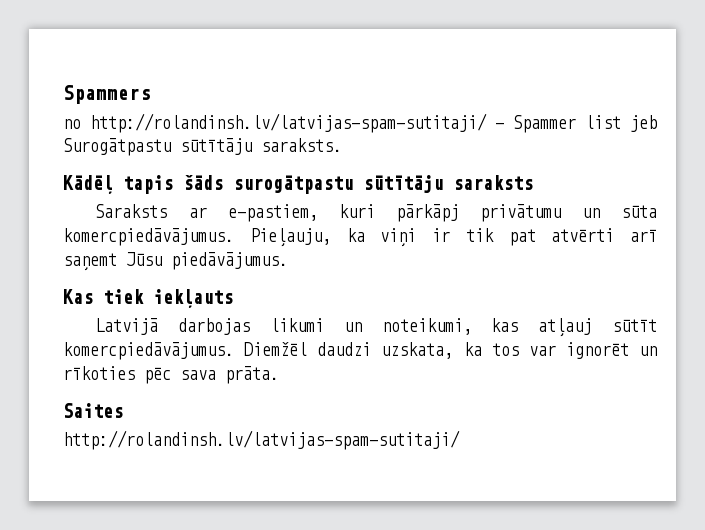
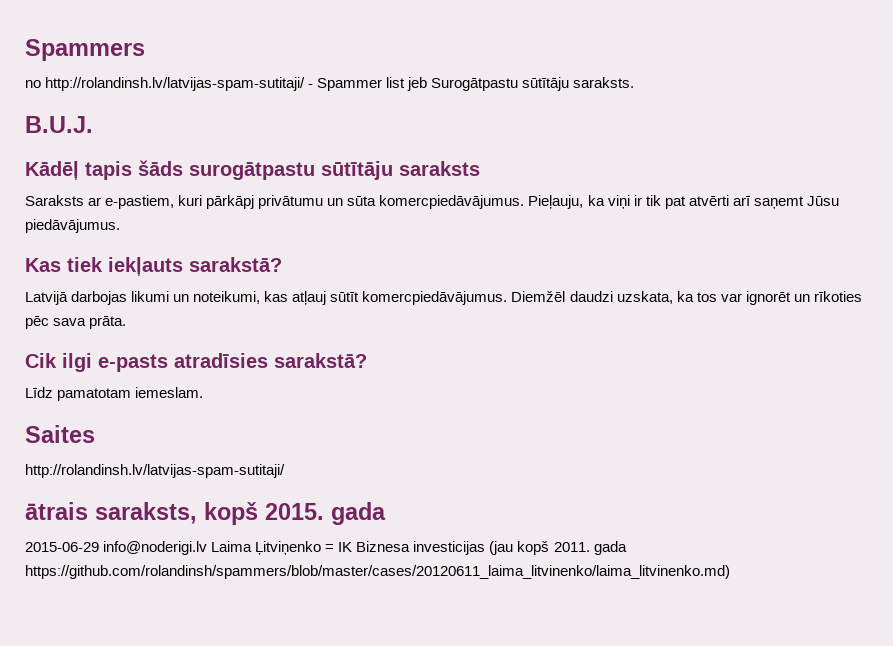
(342, 145) none -> [25,116,93,133] // B.U.J.
(233, 298) none -> [189,257,282,272] sarakstā?
[63,403,123,418] [63,430,460,450] Saites // http://rolandinsh.lv/latvijas-spam-sutitaji/ -> [25,353,367,372] [25,387,204,401] [25,425,95,443] [25,464,285,478] [25,502,386,525] [25,541,627,555] [25,565,730,579] Cik ilgi e-pasts atradīsies sarakstā? // Līdz pamatotam iemeslam. // Saites // http://rolandinsh.lv/latvijas-spam-sutitaji/ // ātrais saraksts, kopš 2015. gada // 2015-06-29 info@noderigi.lv Laima Ļitviņenko = IK Biznesa investicijas (jau kopš 2011. gada https://github.com/rolandinsh/spammers/blob/master/cases/20120611_laima_litvinenko/laima_litvinenko.md)

